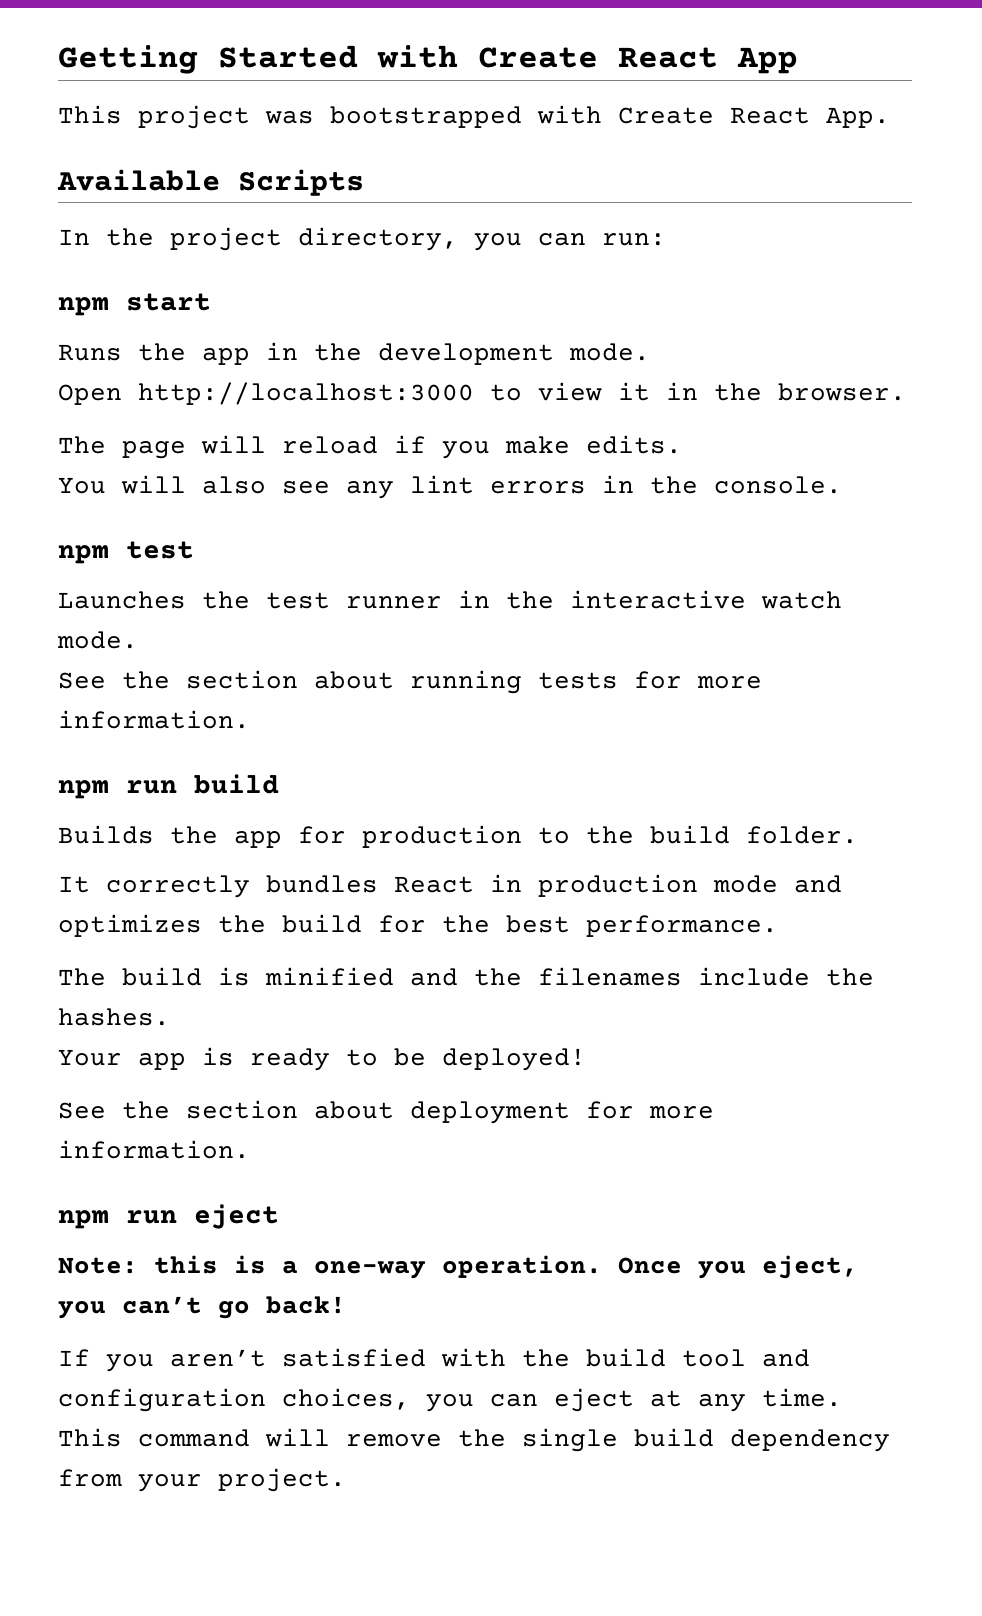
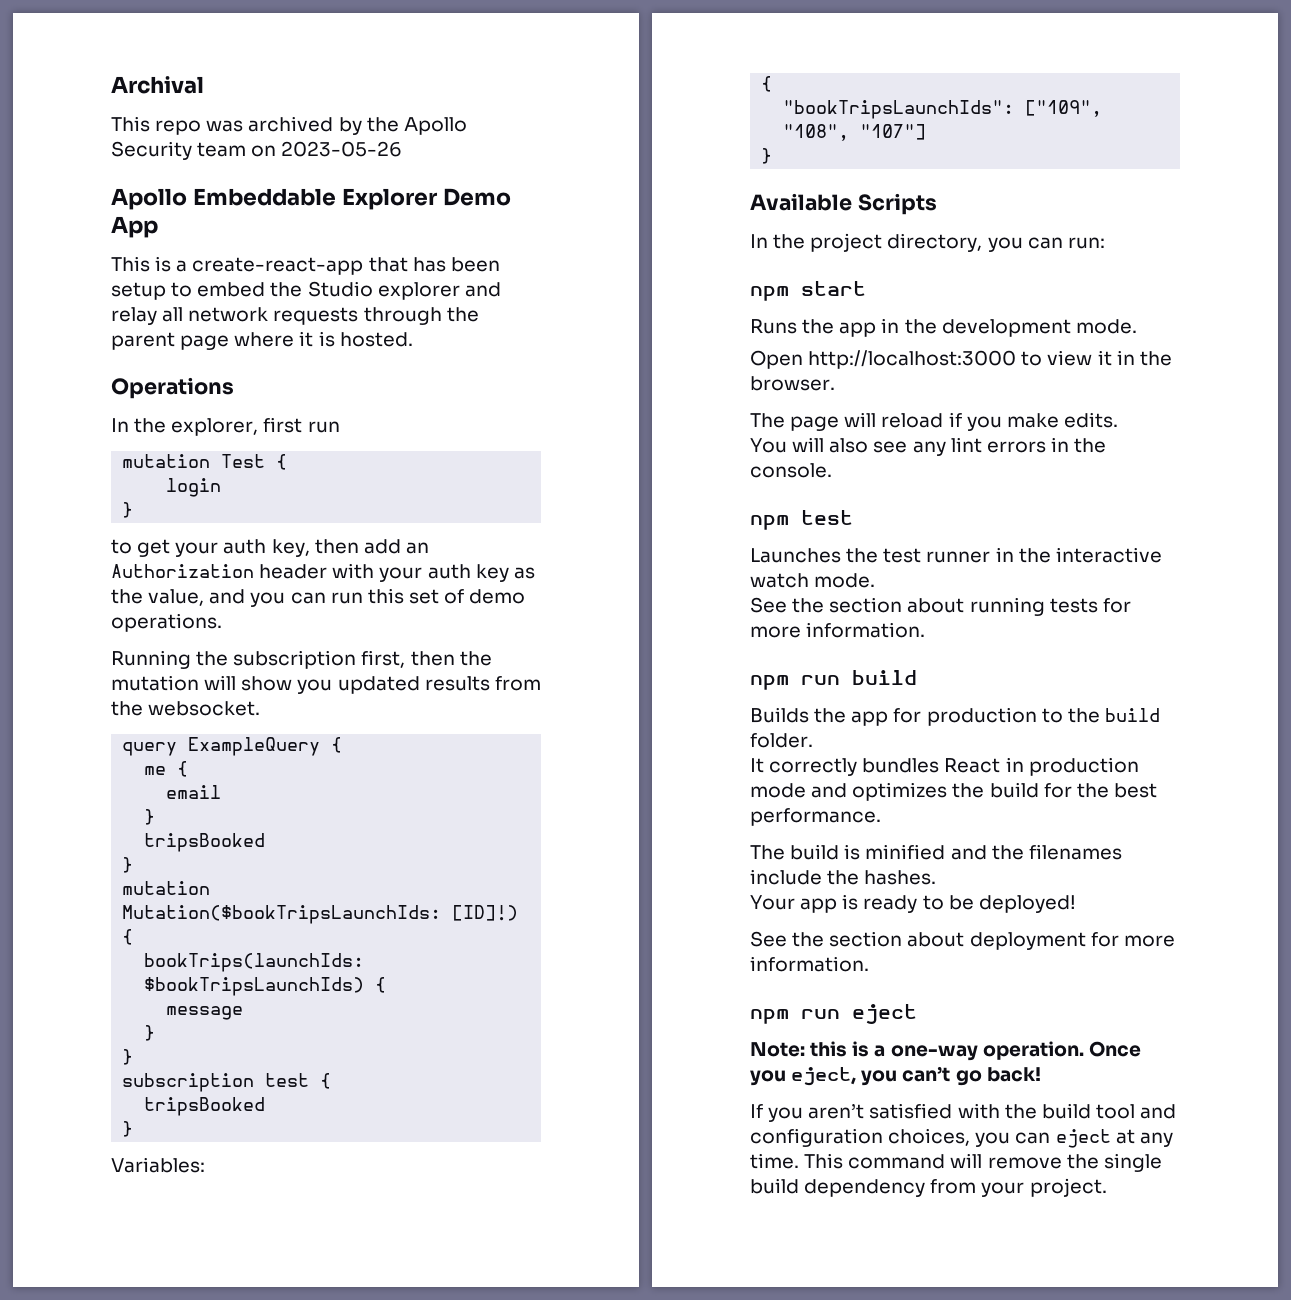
[58,45,798,74] [58,105,890,129] Getting Started with Create React App // This project was bootstrapped with Create React App. -> [111,76,204,94] [111,116,467,135] [111,141,403,160] [111,188,511,210] [111,216,158,238] [111,256,500,275] [111,281,501,300] [111,307,479,325] [111,331,413,350] [111,377,234,399] [111,417,340,436] [122,454,288,470] [166,478,222,497] [122,502,134,518] [111,539,429,557] [111,563,535,582] [111,588,526,607] [111,613,222,632] [111,650,492,669] [111,675,541,694] [111,701,261,716] [122,737,343,756] [144,761,189,777] [166,785,222,799] [144,809,156,825] [144,833,266,852] [122,857,134,873] [122,881,211,895] [122,905,519,924] [122,929,134,945] [144,953,365,972] [144,977,387,996] [166,1006,244,1020] [144,1025,156,1041] [122,1049,134,1065] [122,1073,332,1092] [144,1097,266,1116] [122,1121,134,1137] [111,1157,205,1173] [761,76,773,92] [783,100,1103,119] [783,124,927,141] [761,148,773,164] Archival // This repo was archived by the Apollo Security team on 2023-05-26 // Apollo Embeddable Explorer Demo App // This is a create-react-app that has been setup to embed the Studio explorer and relay all network requests through the parent page where it is hosted. // Operations // In the explorer, first run // mutation Test { // login // } // to get your auth key, then add an Authorization header with your auth key as the value, and you can run this set of demo operations. // Running the subscription first, then the mutation will show you updated results from the websocket. // query ExampleQuery { // me { // email // } // tripsBooked // } // mutation Mutation($bookTripsLaunchIds: [ID]!) { // bookTrips(launchIds: $bookTripsLaunchIds) { // message // } // } // subscription test { // tripsBooked // } // Variables: // { // "bookTripsLaunchIds": ["109", "108", "107"] // }

